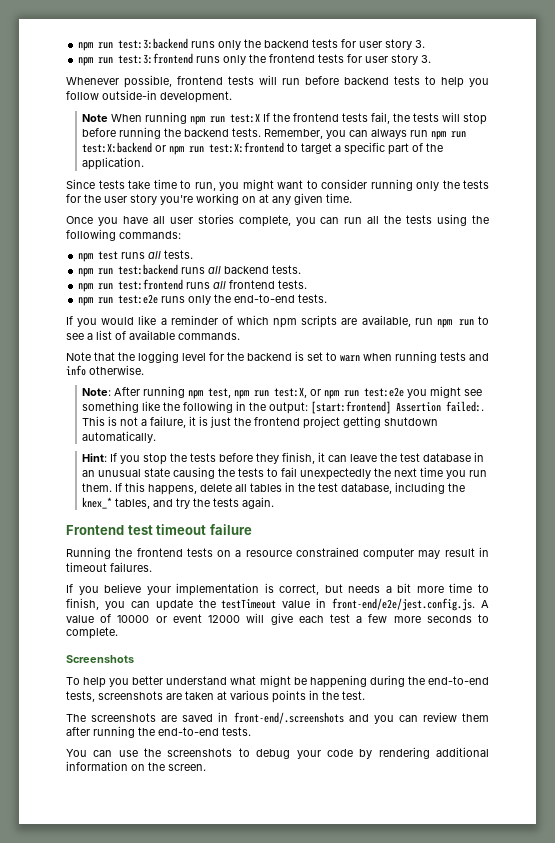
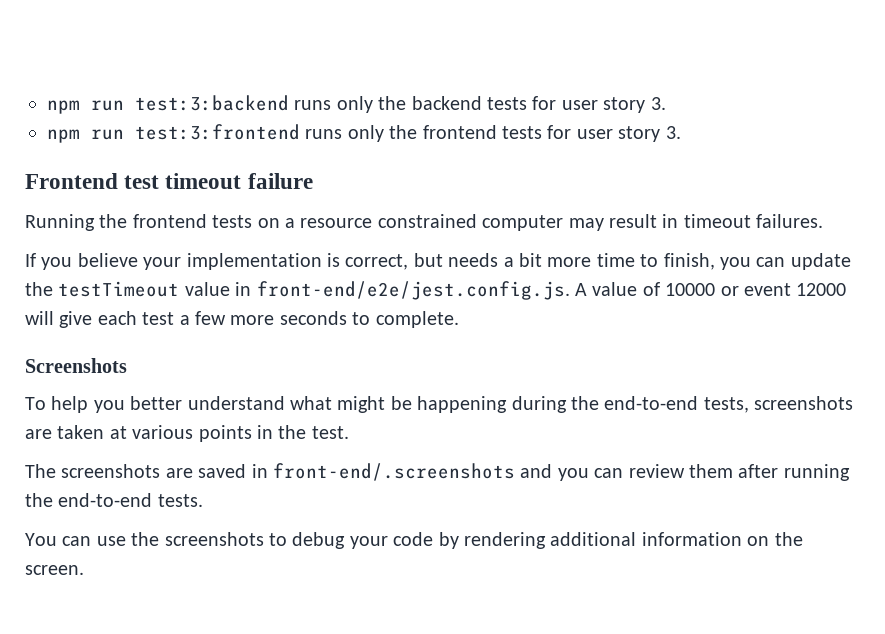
[66,75,489,88] [66,90,232,103] [82,112,488,125] [82,127,467,140] [82,142,444,155] [82,157,145,170] [66,179,489,191] [66,193,352,205] [66,214,490,227] [66,229,181,241] [78,250,194,262] [78,264,302,277] [78,279,308,292] [78,294,328,306] [66,315,490,328] [66,330,240,340] [66,351,489,363] [66,365,144,376] [82,386,483,399] [82,401,485,414] [82,416,439,429] [82,431,157,443] [82,452,485,465] [82,467,488,480] [82,482,466,495] [82,497,275,509] // Whenever possible, frontend tests will run before backend tests to help you follow outside-in development. // Note When running npm run test:X If the frontend tests fail, the tests will stop before running the backend tests. Remember, you can always run npm run test:X:backend or npm run test:X:frontend to target a specific part of the application. // Since tests take time to run, you might want to consider running only the tests for the user story you're working on at any given time. // Once you have all user stories complete, you can run all the tests using the following commands: // npm test runs all tests. // npm run test:backend runs all backend tests. // npm run test:frontend runs all frontend tests. // npm run test:e2e runs only the end-to-end tests. // If you would like a reminder of which npm scripts are available, run npm run to see a list of available commands. // Note that the logging level for the backend is set to warn when running tests and info otherwise. // Note: After running npm test, npm run test:X, or npm run test:e2e you might see something like the following in the output: [start:frontend] Assertion failed:. This is not a failure, it is just the frontend project getting shutdown automatically. // Hint: If you stop the tests before they finish, it can leave the test database in an unusual state causing the tests to fail unexpectedly the next time you run them. If this happens, delete all tables in the test database, including the knex_* tables, and try the tests again. -> (681, 132) none

